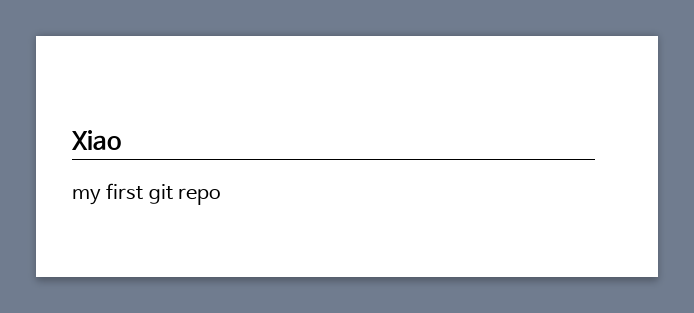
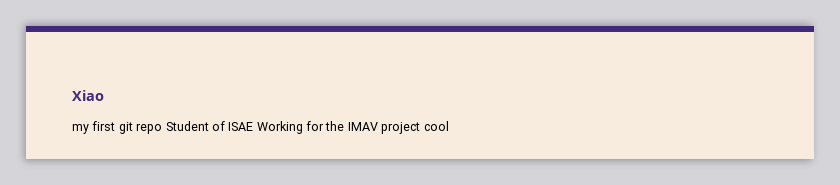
(221, 196) none -> [165,121,449,134] Student of ISAE Working for the IMAV project cool

